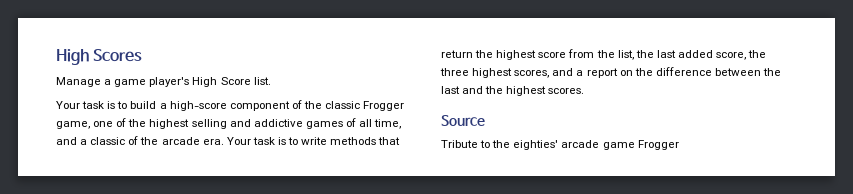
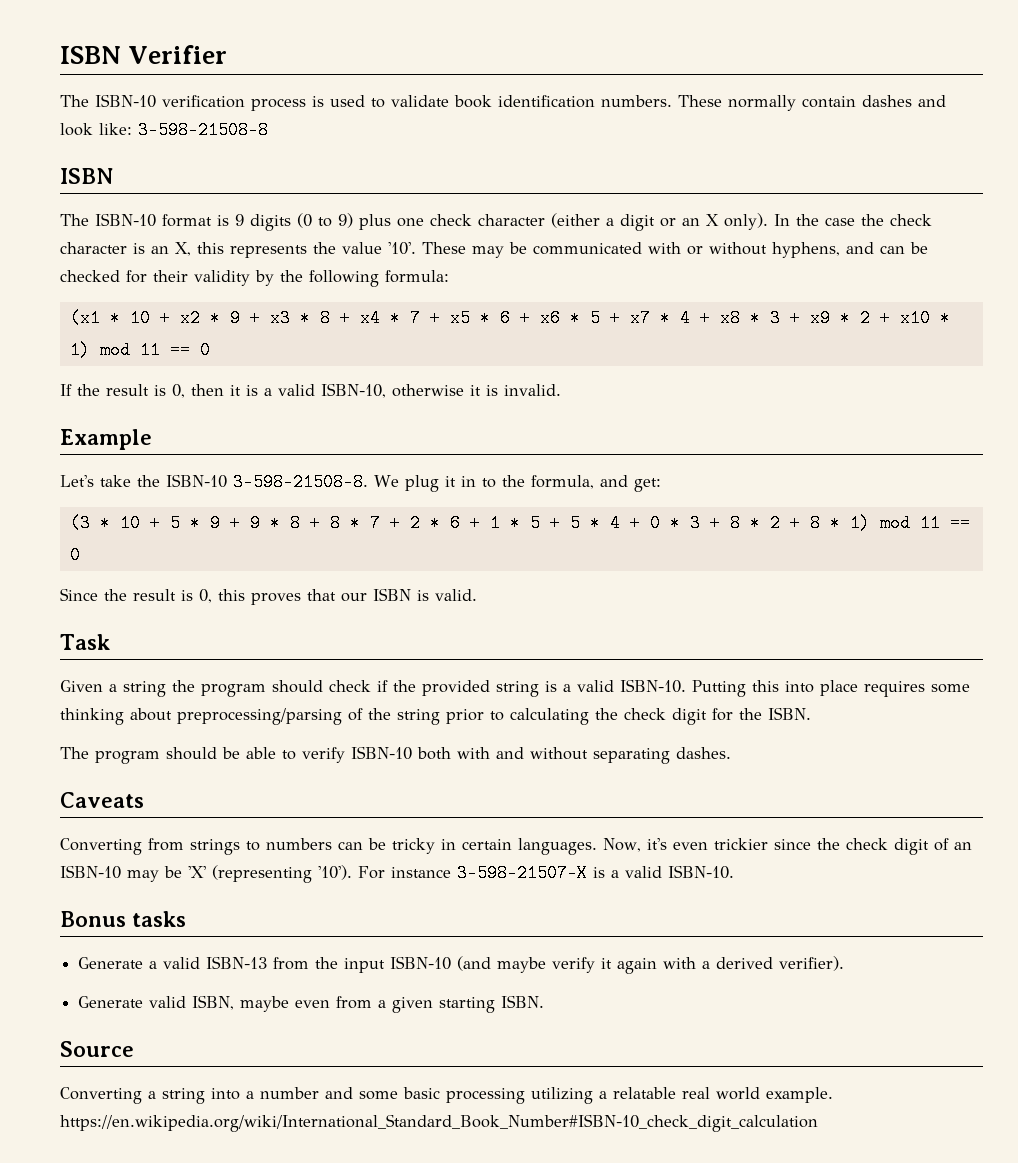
[56,49,143,65] [56,77,271,87] [56,100,405,111] [56,118,402,129] [56,136,401,145] [441,49,767,60] [440,67,782,78] [441,86,585,96] [441,115,485,126] [441,140,679,150] High Scores // Manage a game player's High Score list. // Your task is to build a high-score component of the classic Frogger game, one of the highest selling and addictive games of all time, and a classic of the arcade era. Your task is to write methods that return the highest score from the list, the last added score, the three highest scores, and a report on the difference between the last and the highest scores. // Source // Tribute to the eighties' arcade game Frogger -> [60,45,228,64] [60,94,946,111] [60,121,268,139] [60,168,113,184] [60,213,932,231] [60,242,928,258] [60,270,449,287] [69,309,950,327] [69,341,210,359] [60,383,561,398] [60,429,152,450] [60,473,661,492] [69,514,970,532] [69,546,80,564] [60,588,477,605] [60,634,110,650] [60,679,970,697] [60,707,811,725] [60,746,731,764] [60,792,144,808] [60,838,972,855] [60,864,734,883] [60,911,186,927] [78,956,845,974] [78,995,545,1013] [60,1041,134,1057] [60,1087,833,1104] [60,1114,818,1132] ISBN Verifier // The ISBN-10 verification process is used to validate book identification numbers. These normally contain dashes and look like: 3-598-21508-8 // ISBN // The ISBN-10 format is 9 digits (0 to 9) plus one check character (either a digit or an X only). In the case the check character is an X, this represents the value '10'. These may be communicated with or without hyphens, and can be checked for their validity by the following formula: // (x1 * 10 + x2 * 9 + x3 * 8 + x4 * 7 + x5 * 6 + x6 * 5 + x7 * 4 + x8 * 3 + x9 * 2 + x10 * 1) mod 11 == 0 // If the result is 0, then it is a valid ISBN-10, otherwise it is invalid. // Example // Let's take the ISBN-10 3-598-21508-8. We plug it in to the formula, and get: // (3 * 10 + 5 * 9 + 9 * 8 + 8 * 7 + 2 * 6 + 1 * 5 + 5 * 4 + 0 * 3 + 8 * 2 + 8 * 1) mod 11 == 0 // Since the result is 0, this proves that our ISBN is valid. // Task // Given a string the program should check if the provided string is a valid ISBN-10. Putting this into place requires some thinking about preprocessing/parsing of the string prior to calculating the check digit for the ISBN. // The program should be able to verify ISBN-10 both with and without separating dashes. // Caveats // Converting from strings to numbers can be tricky in certain languages. Now, it's even trickier since the check digit of an ISBN-10 may be 'X' (representing '10'). For instance 3-598-21507-X is a valid ISBN-10. // Bonus tasks // Generate a valid ISBN-13 from the input ISBN-10 (and maybe verify it again with a derived verifier). // Generate valid ISBN, maybe even from a given starting ISBN. // Source // Converting a string into a number and some basic processing utilizing a relatable real world example. https://en.wikipedia.org/wiki/International_Standard_Book_Number#ISBN-10_check_digit_calculation

